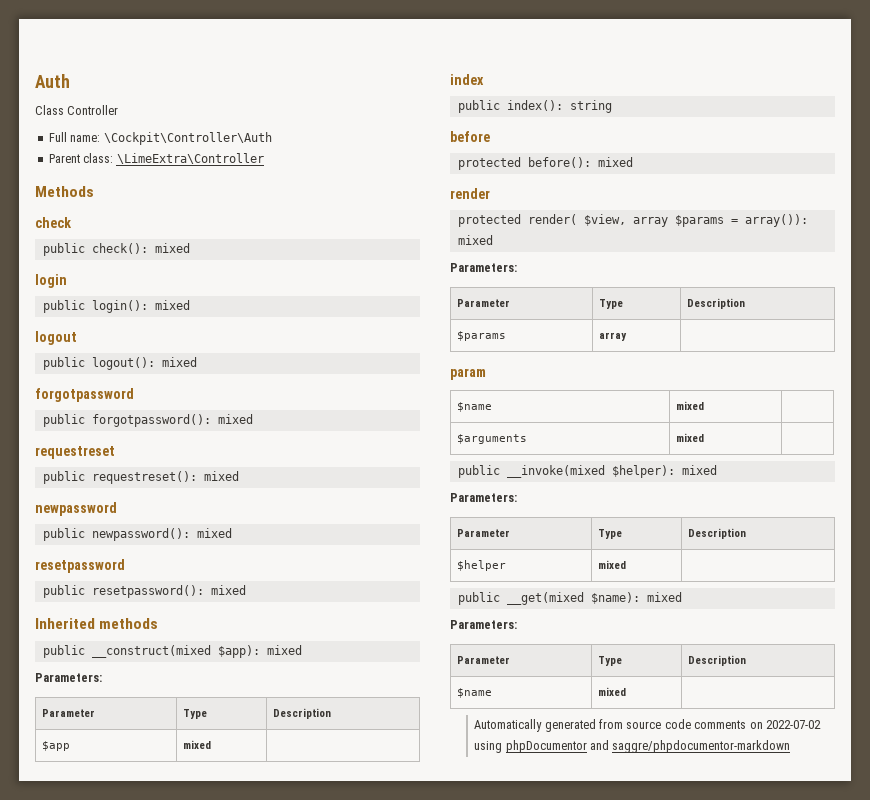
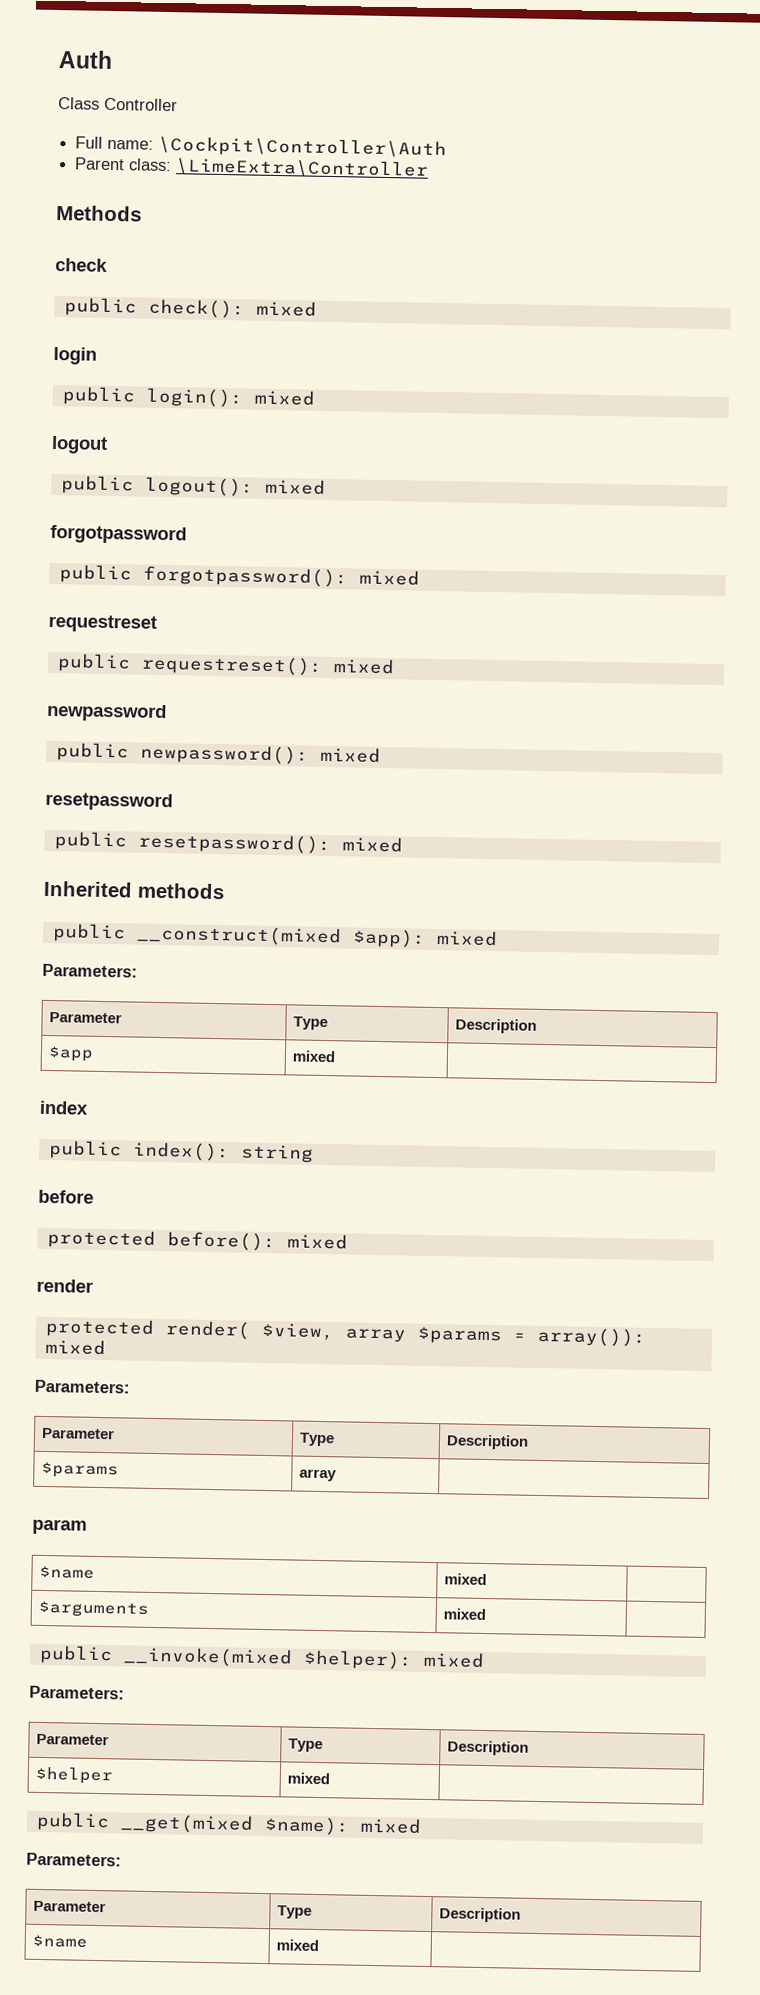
[474,719,821,732] [474,740,791,753] // Automatically generated from source code comments on 2022-07-02 using phpDocumentor and saggre/phpdocumentor-markdown -> (320, 1945) none

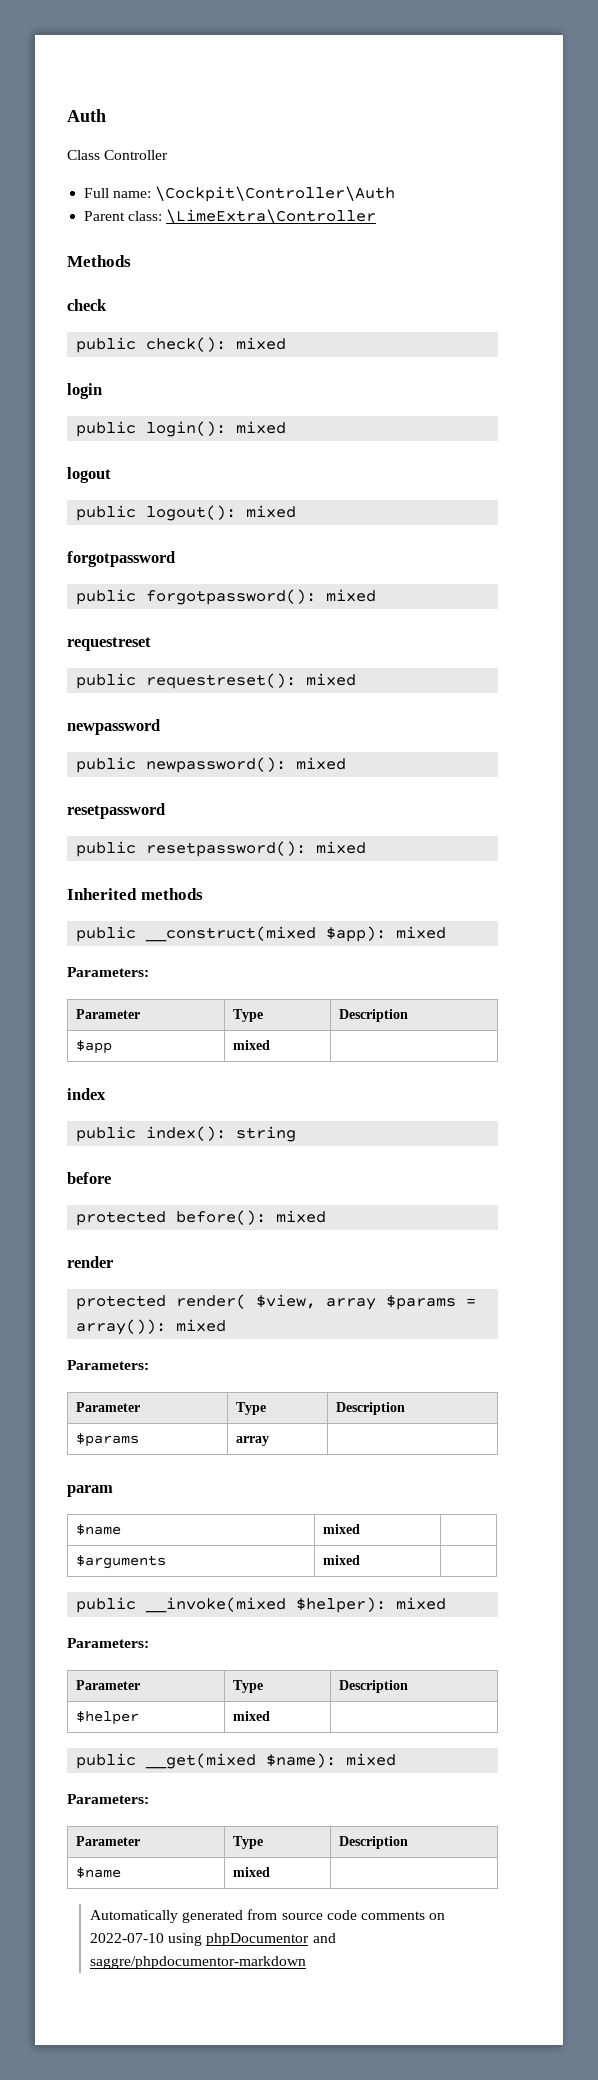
(320, 1945) none -> [90,1909,446,1923] [90,1933,336,1946] [90,1956,307,1969] // Automatically generated from source code comments on 2022-07-10 using phpDocumentor and saggre/phpdocumentor-markdown

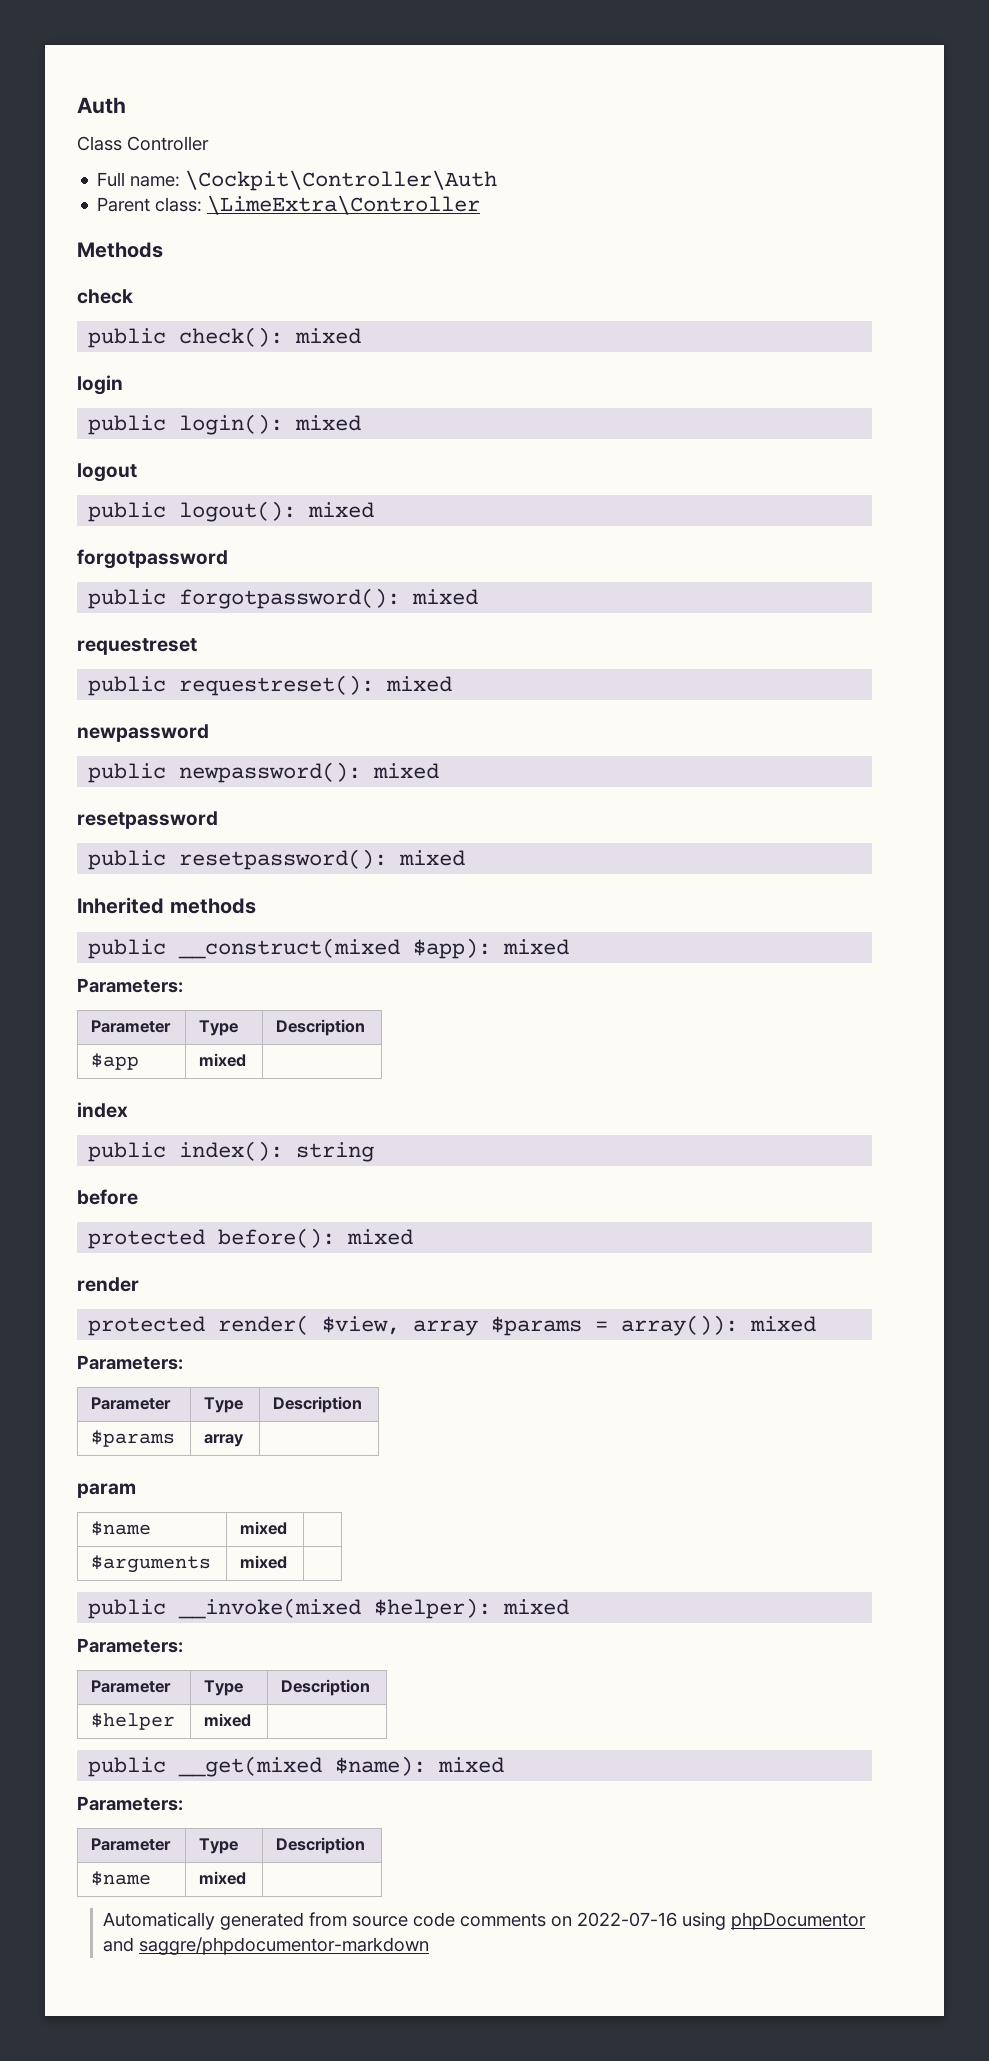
[90,1933,165,1943] 2022-07-10 -> [577,1912,678,1927] 2022-07-16

